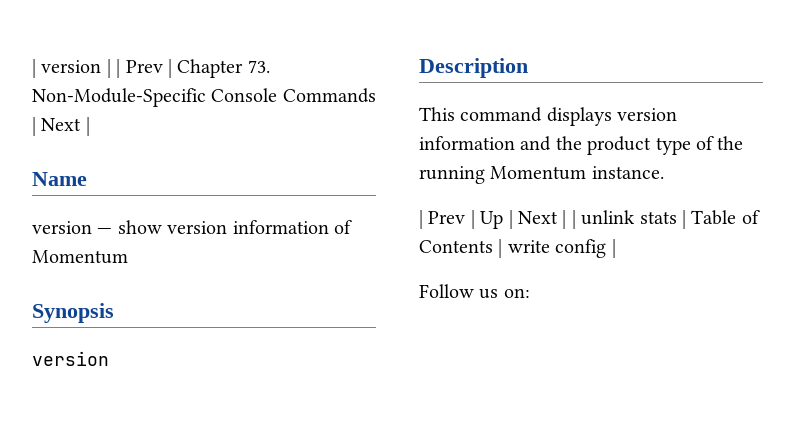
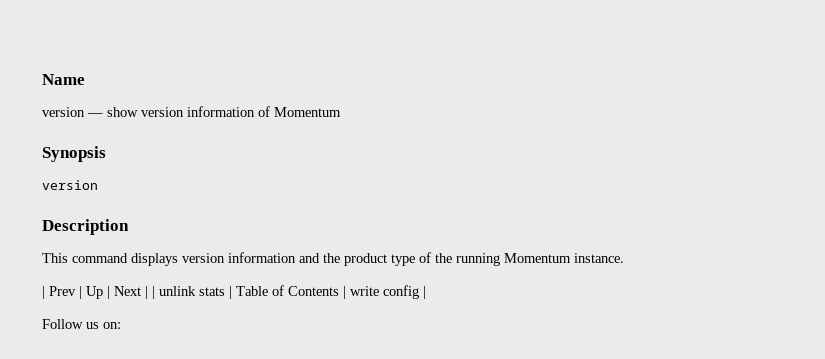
[32,59,270,78] [32,88,376,107] [32,117,90,136] | version | | Prev | Chapter 73. Non-Module-Specific Console Commands | Next | // -> (42, 79) none

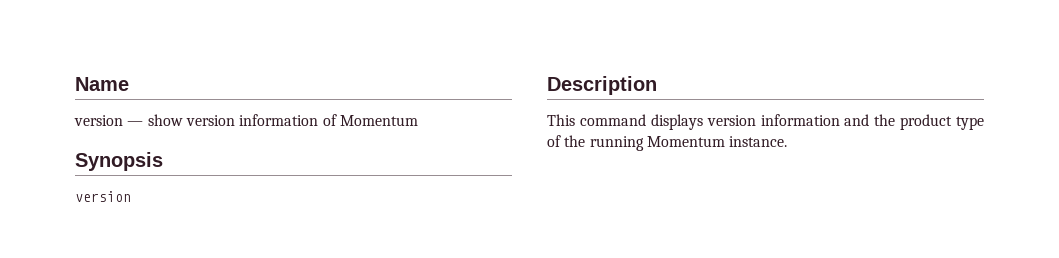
[42,285,426,299] [42,319,121,329] // | Prev | Up | Next | | unlink stats | Table of Contents | write config | // Follow us on: -> (788, 141) none

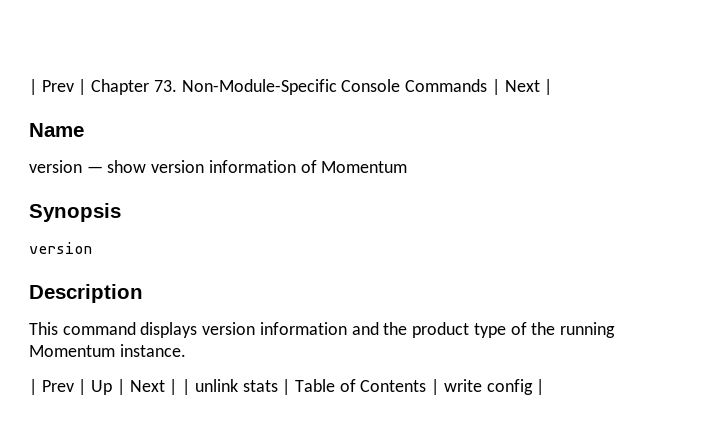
(75, 84) none -> [29,79,553,95] | Prev | Chapter 73. Non-Module-Specific Console Commands | Next | //
(788, 141) none -> [29,379,545,395] // | Prev | Up | Next | | unlink stats | Table of Contents | write config |

